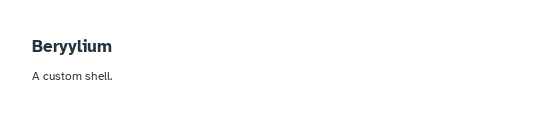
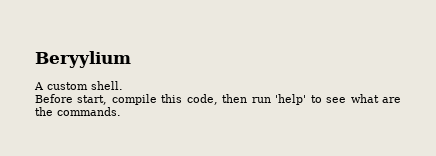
(113, 76) none -> [35,94,401,105] [35,107,121,116] // Before start, compile this code, then run 'help' to see what are the commands.

